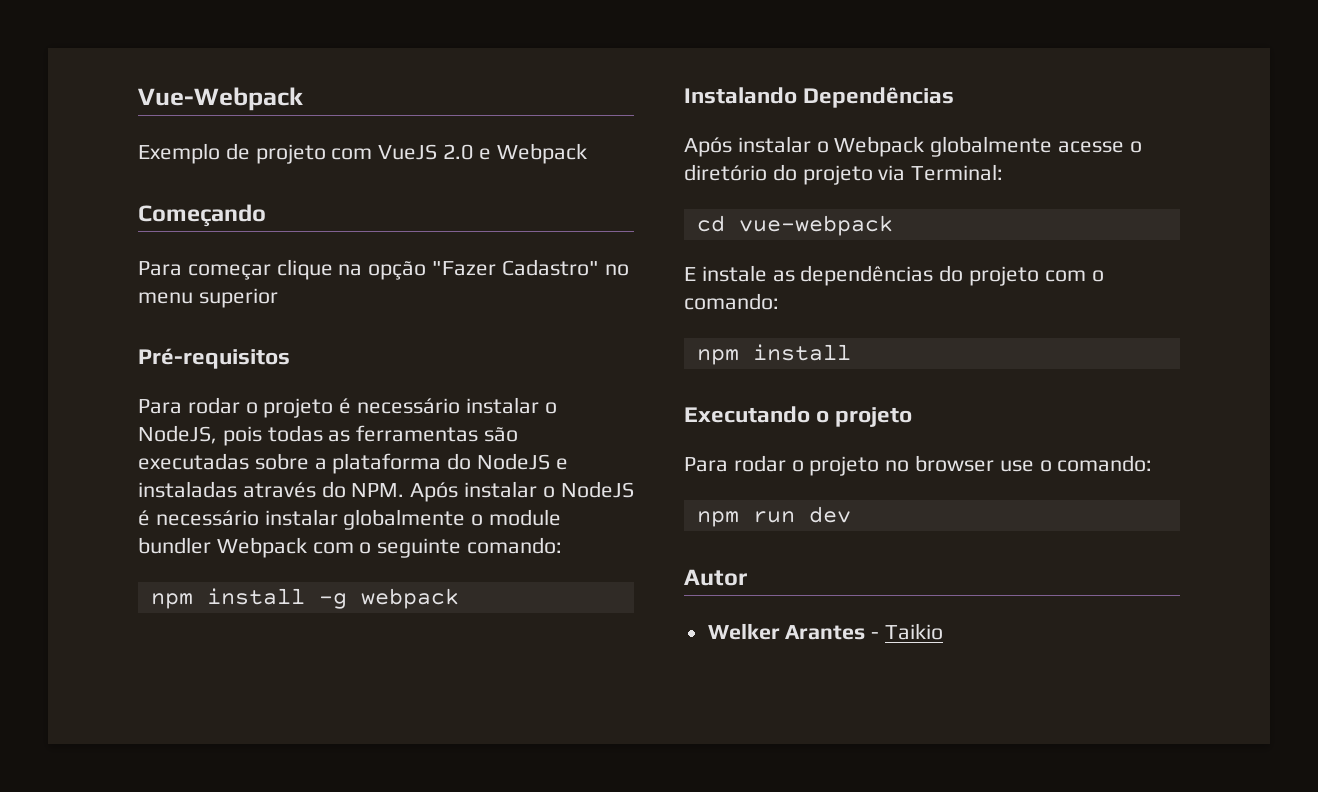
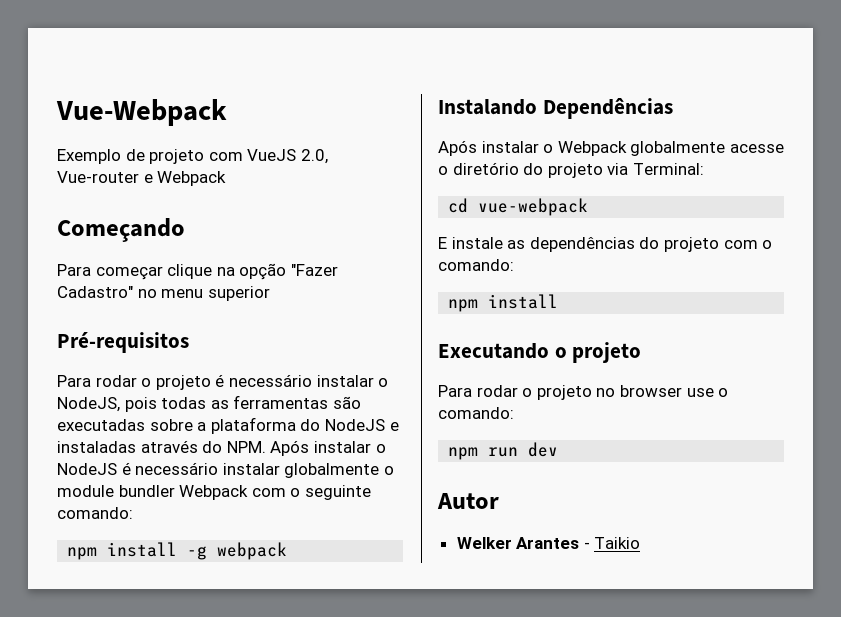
[443,144,474,160] 2.0 -> [300,149,328,164] [57,171,139,183] 2.0, Vue-router

